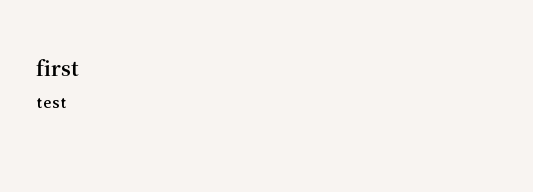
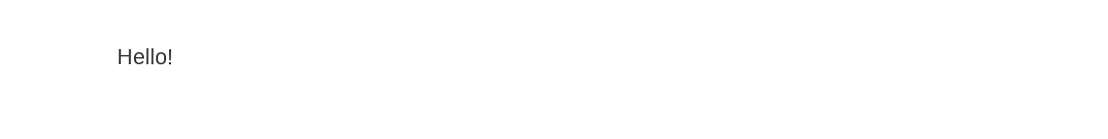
[36,59,79,76] [36,98,67,108] first // test -> [117,48,174,65] Hello!

